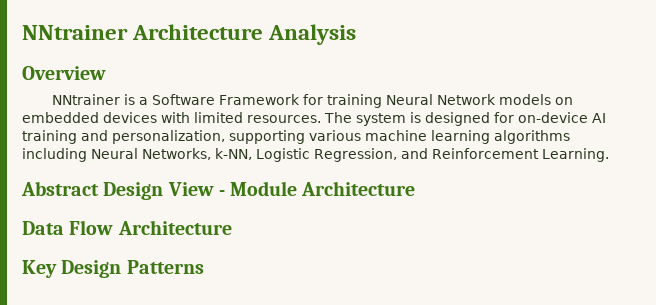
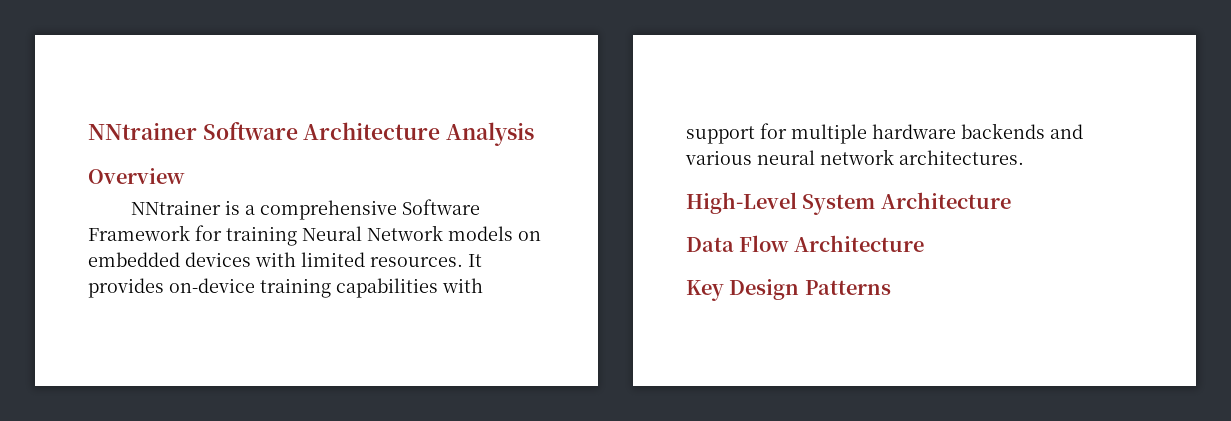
[22,25,128,40] NNtrainer -> [88,122,298,140] NNtrainer Software
(149, 101) none -> [260,200,398,220] comprehensive
[324,112,606,126] [22,130,570,144] [22,148,609,162] [21,181,298,200] The system is designed for on-device AI training and personalization, supporting various machine learning algorithms including Neural Networks, k-NN, Logistic Regression, and Reinforcement Learning. // Abstract Design View - Module -> [468,254,482,267] [88,278,483,298] [686,123,1083,144] [685,149,1024,165] [686,192,876,215] It provides on-device training capabilities with support for multiple hardware backends and various neural network architectures. // High-Level System

